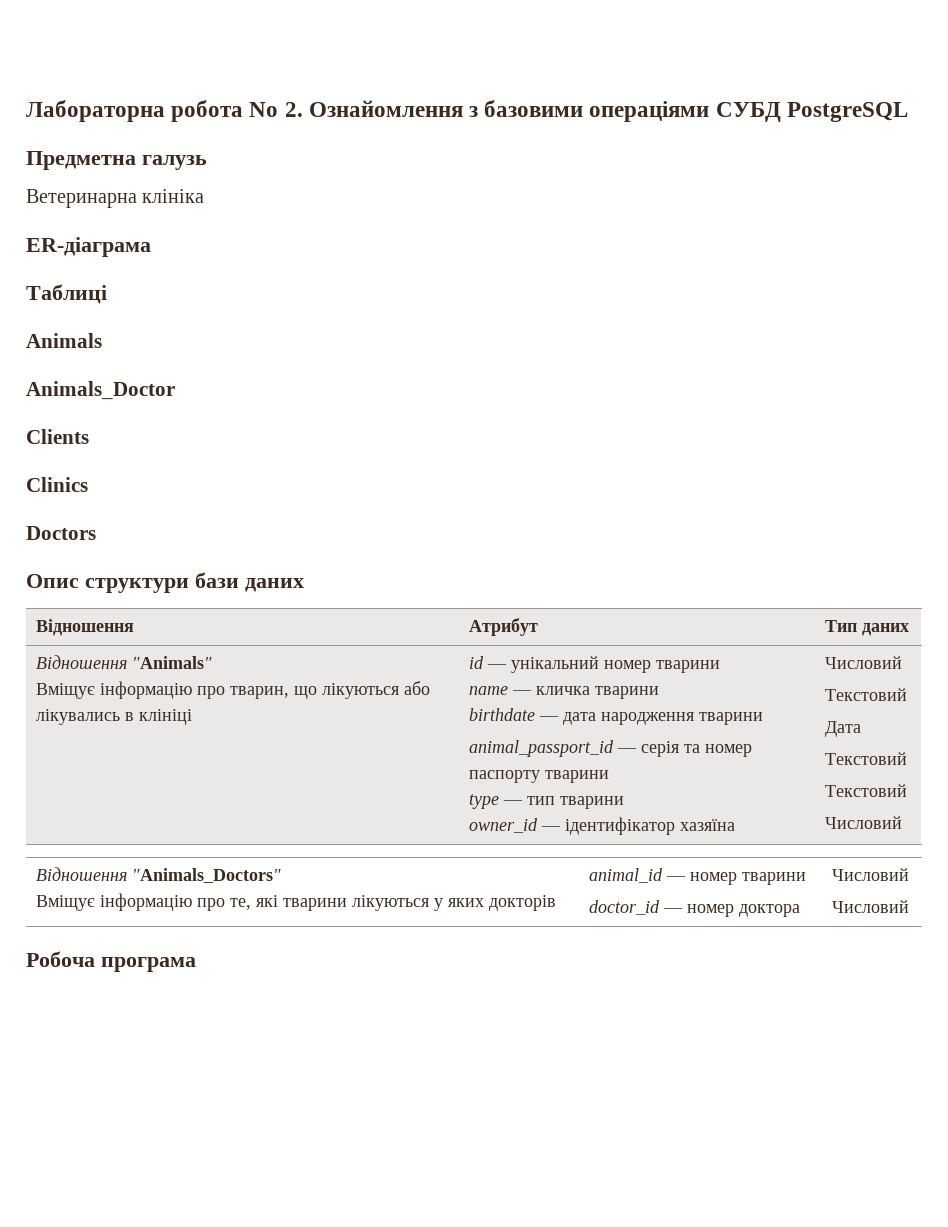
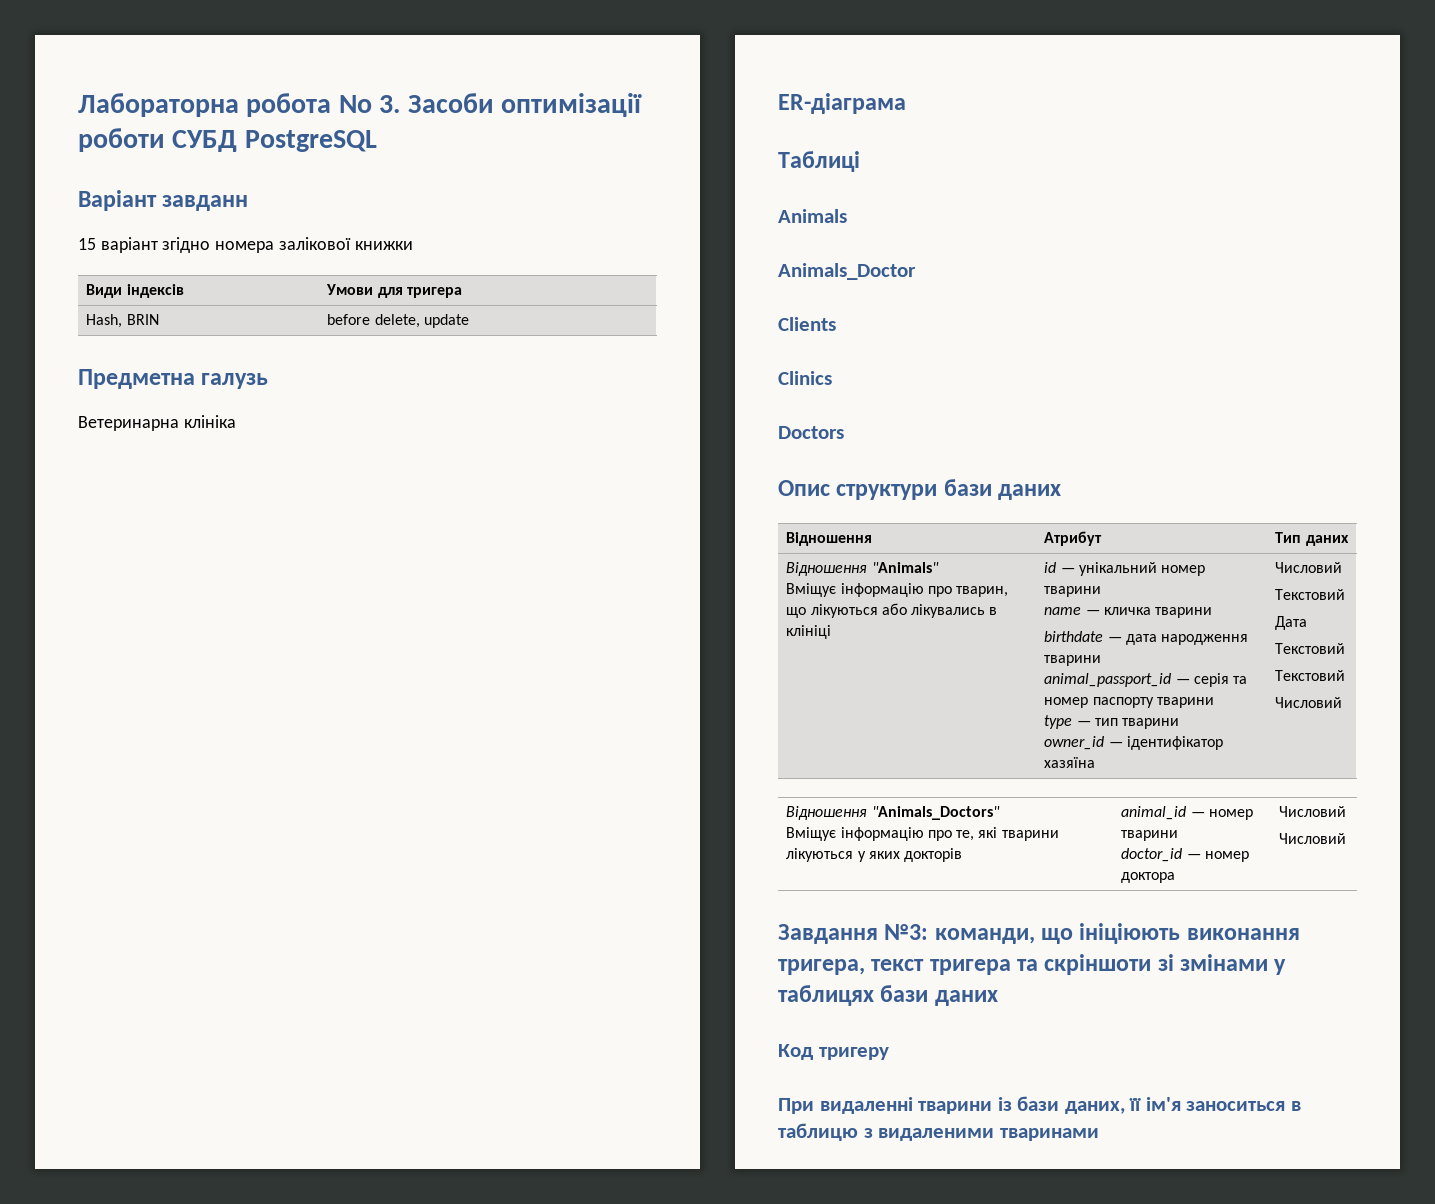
[284,100,908,122] 2. Ознайомлення з базовими операціями СУБД PostgreSQL -> [379,93,643,117] [78,128,377,152] [78,190,249,211] [78,237,413,253] [86,284,184,298] [326,284,462,298] [86,314,159,328] [327,314,469,328] 3. Засоби оптимізації роботи СУБД PostgreSQL // Варіант завданн // 15 варіант згідно номера залікової книжки // Види індексів | Умови для тригера // Hash, BRIN | before delete, update
[26,951,196,972] Робоча програма -> [778,923,1300,944] [778,954,1287,975] [778,985,998,1006] [778,1044,889,1060] [778,1096,1301,1114] [778,1123,1099,1141] Завдання №3: команди, що ініціюють виконання тригера, текст тригера та скріншоти зі змінами у таблицях бази даних // Код тригеру // При видаленні тварини із бази даних, її ім'я заноситься в таблицю з видаленими тваринами

